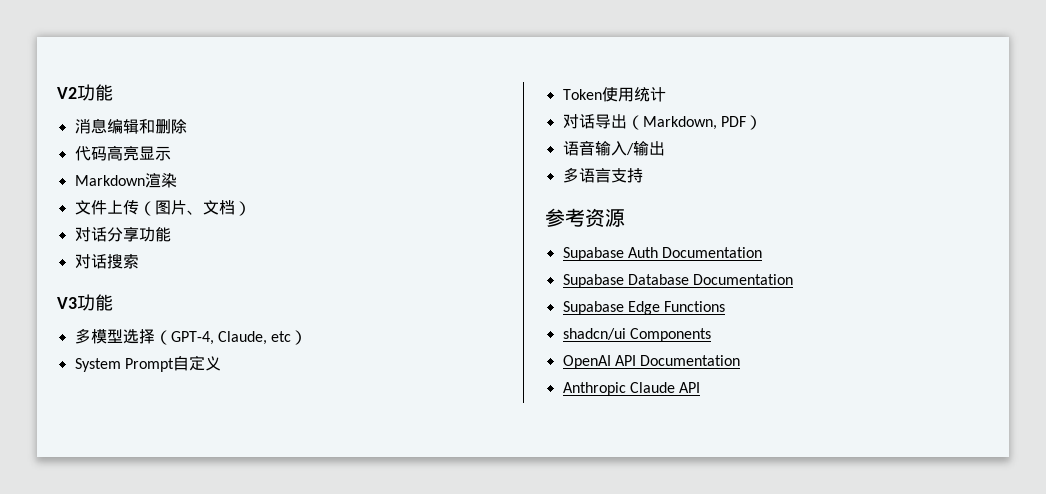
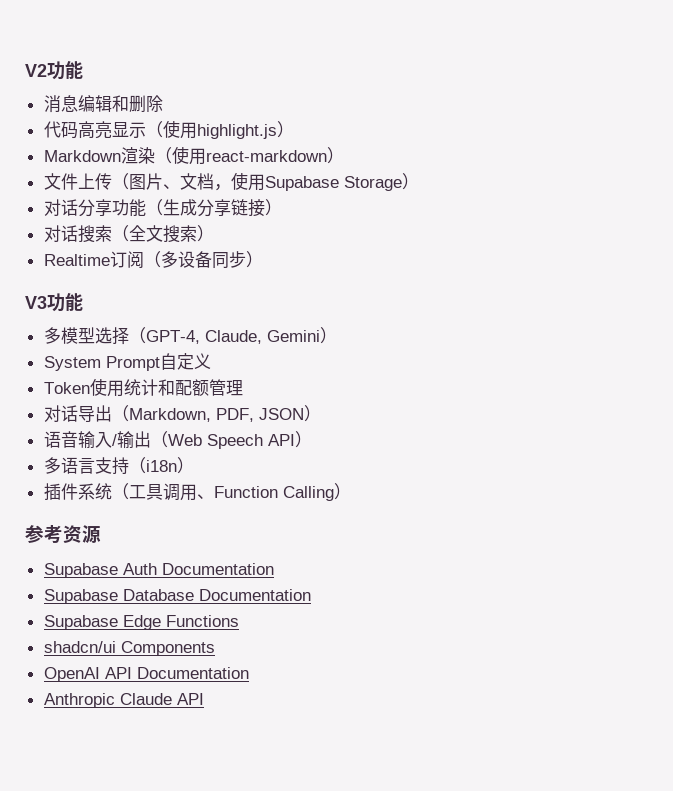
(171, 153) none -> [145,120,294,139] （使用highlight.js）
(177, 180) none -> [154,146,344,165] （使用react-markdown）
(235, 207) none -> [213,172,402,191] ，使用Supabase Storage
[74,254,139,269] // 对话搜索 -> [145,199,282,217] [43,225,214,243] [43,251,263,269] （生成分享链接） // 对话搜索（全文搜索） // Realtime订阅（多设备同步）
[271,331,292,342] etc -> [266,330,320,342] Gemini
(666, 94) none -> [157,379,243,396] 和配额管理
[720,116,746,127] PDF -> [215,408,304,422] PDF, JSON
(665, 148) none -> [150,431,312,449] （Web Speech API）
(643, 175) none -> [128,457,194,474] [43,483,351,501] （i18n） // 插件系统（工具调用、Function Calling）

